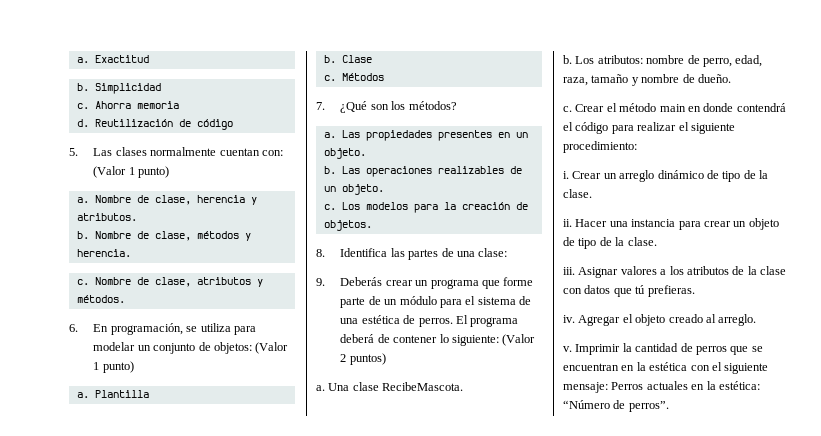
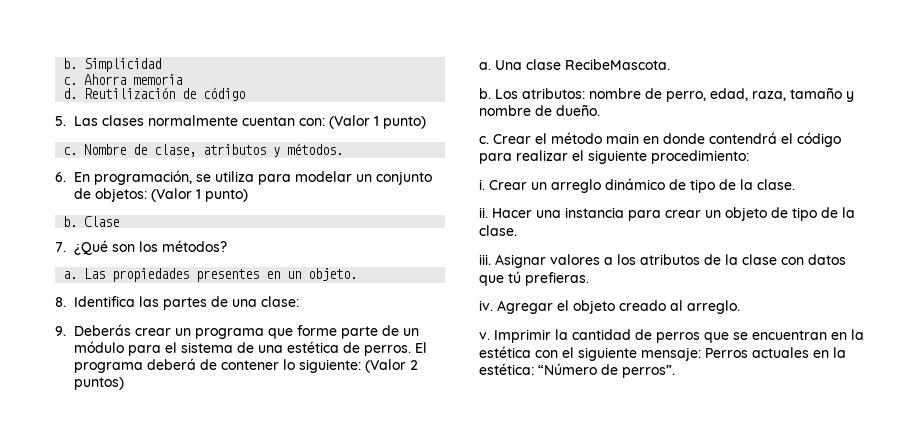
[76,55,149,63] a. Exactitud // -> (63, 63) none
[76,195,257,205] [76,213,137,221] [76,231,251,241] [76,249,131,257] // a. Nombre de clase, herencia y atributos. // b. Nombre de clase, métodos y herencia. -> (427, 122) none
[76,390,149,398] // a. Plantilla -> (249, 195) none
[323,73,384,81] // c. Métodos -> (120, 221) none
[323,166,522,177] [323,184,384,195] [323,202,528,213] [323,220,372,231] // b. Las operaciones realizables de un objeto. // c. Los modelos para la creación de objetos. -> (358, 274) none

